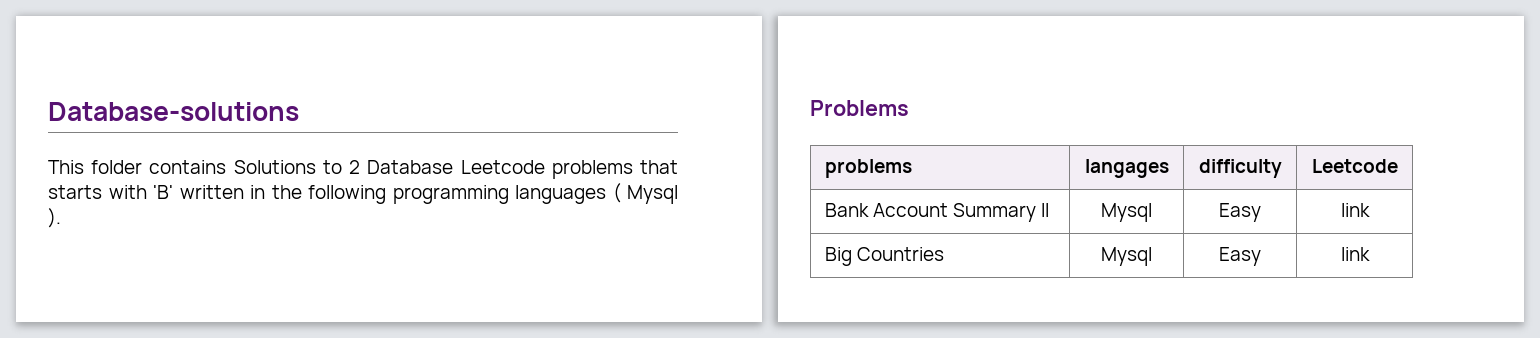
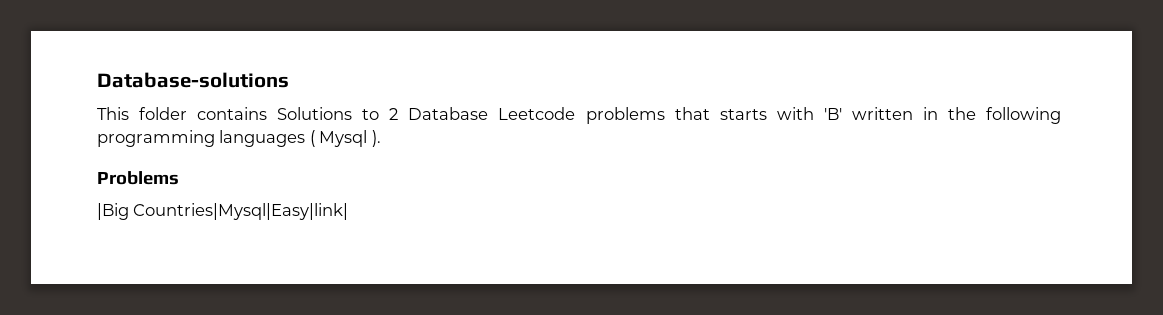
[824,159,912,178] [1084,159,1169,178] [1198,159,1282,178] [1311,159,1398,173] [824,203,1050,222] [1101,203,1152,222] [1219,203,1261,222] [1340,203,1370,217] [824,247,944,266] [1101,247,1152,266] [1219,247,1261,266] [1340,247,1370,261] // problems | langages | difficulty | Leetcode // Bank Account Summary II | Mysql | Easy | link // Big Countries | Mysql | Easy | link -> [97,203,349,220] // |Big Countries|Mysql|Easy|link|

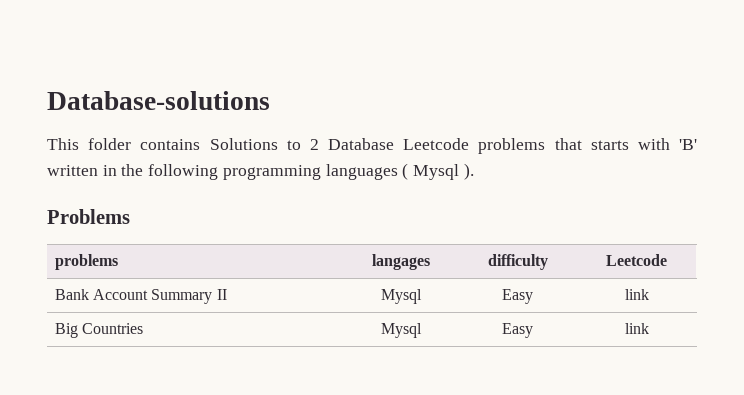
[97,203,349,220] // |Big Countries|Mysql|Easy|link| -> [54,254,118,270] [372,254,430,270] [487,254,548,270] [606,254,667,266] [54,289,227,304] [381,289,422,304] [502,289,533,304] [624,289,649,300] [54,323,144,338] [381,323,422,338] [502,323,533,338] [624,323,649,334] // problems | langages | difficulty | Leetcode // Bank Account Summary II | Mysql | Easy | link // Big Countries | Mysql | Easy | link

